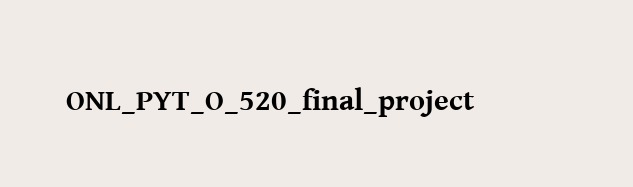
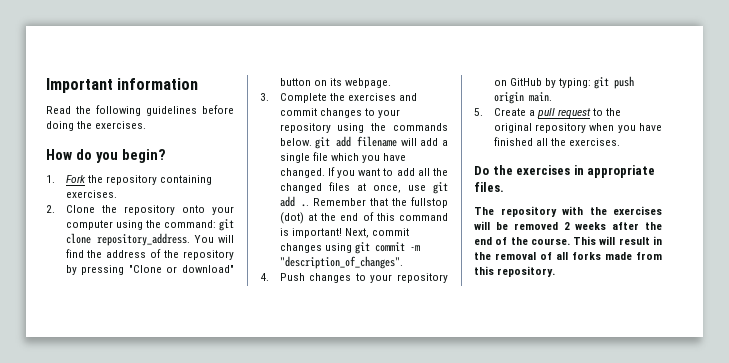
[66,87,475,117] ONL_PYT_O_520_final_project -> [46,78,199,93] [46,105,234,116] [46,121,147,131] [46,149,166,163] [46,175,212,185] [65,190,117,198] [46,205,234,215] [65,219,234,231] [65,233,234,246] [65,249,234,260] [65,265,234,275] [279,78,391,88] [260,93,417,103] [279,108,400,118] [279,123,448,133] [279,136,448,149] [279,152,406,163] [279,167,448,178] [279,182,448,194] [279,196,448,208] [279,212,448,224] [279,228,409,238] [279,242,420,254] [279,256,403,269] [260,273,448,283] [493,76,634,89] [493,92,552,104] [474,108,622,118] [493,123,662,133] [493,137,620,146] [474,165,656,178] [474,182,504,192] [474,206,662,217] [474,221,662,230] [474,236,662,245] [474,252,662,260] [474,266,556,277] Important information // Read the following guidelines before doing the exercises. // How do you begin? // 1. Fork the repository containing exercises. // 2. Clone the repository onto your computer using the command: git clone repository_address. You will find the address of the repository by pressing "Clone or download" button on its webpage. // 3. Complete the exercises and commit changes to your repository using the commands below. git add filename will add a single file which you have changed. If you want to add all the changed files at once, use git add .. Remember that the fullstop (dot) at the end of this command is important! Next, commit changes using git commit -m "description_of_changes". // 4. Push changes to your repository on GitHub by typing: git push origin main. // 5. Create a pull request to the original repository when you have finished all the exercises. // Do the exercises in appropriate files. // The repository with the exercises will be removed 2 weeks after the end of the course. This will result in the removal of all forks made from this repository.

